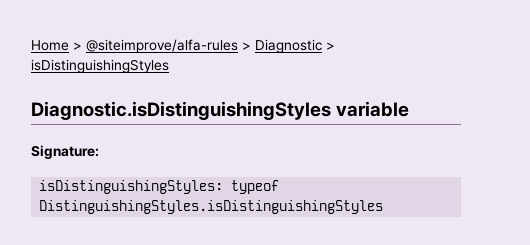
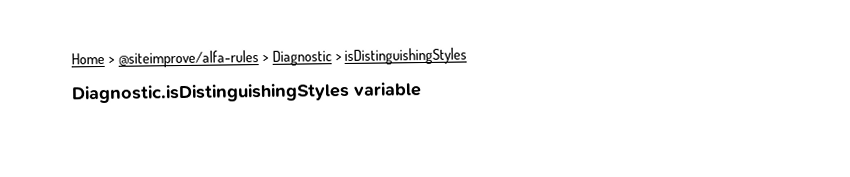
[31,145,99,159] [39,180,280,194] [39,200,384,214] // Signature: // isDistinguishingStyles: typeof DistinguishingStyles.isDistinguishingStyles -> (422, 89) none

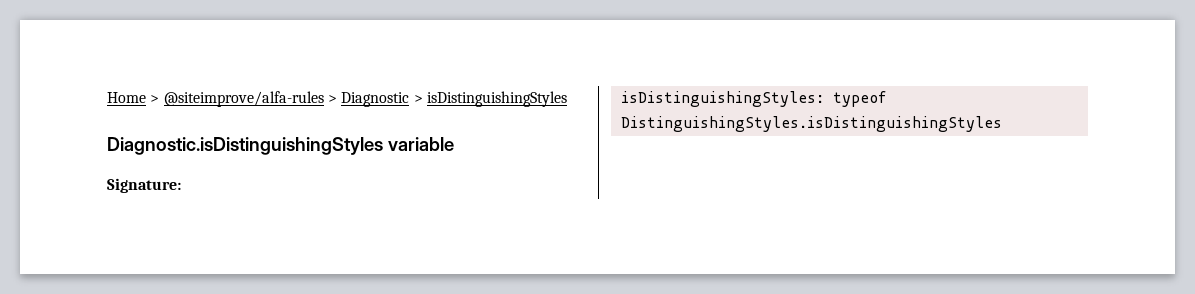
(422, 89) none -> [107,178,181,193] [620,91,887,107] [620,116,1002,132] // Signature: // isDistinguishingStyles: typeof DistinguishingStyles.isDistinguishingStyles

